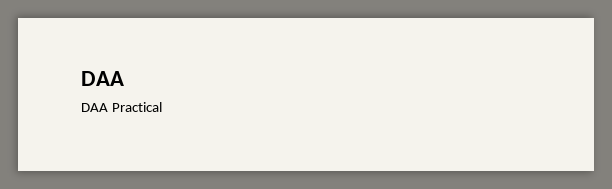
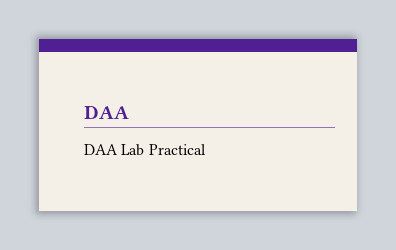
(108, 107) none -> [121,144,145,156] Lab

